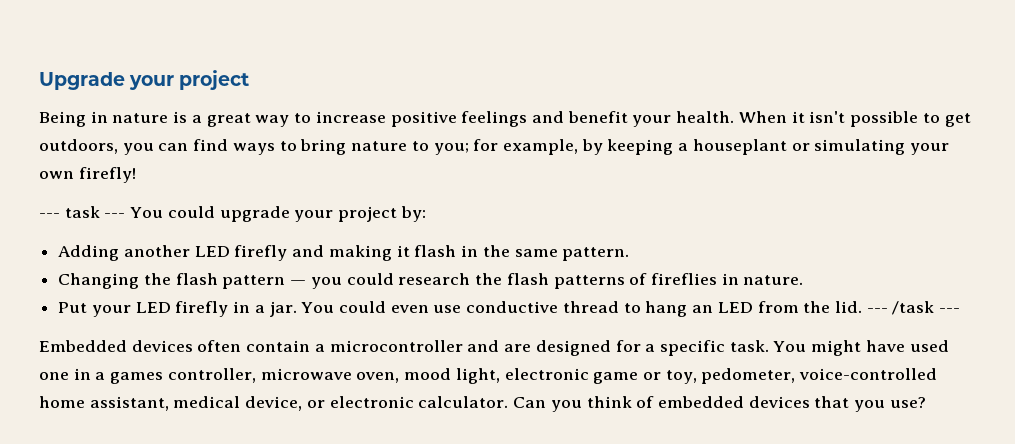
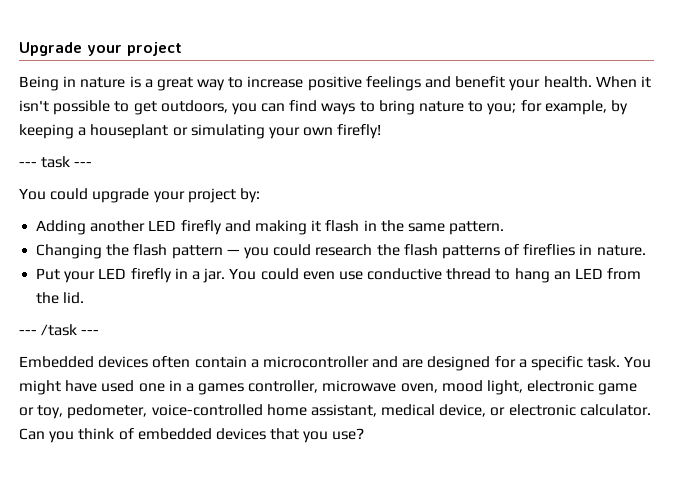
(126, 215) none -> (93, 164) //
(863, 307) none -> (85, 298) //

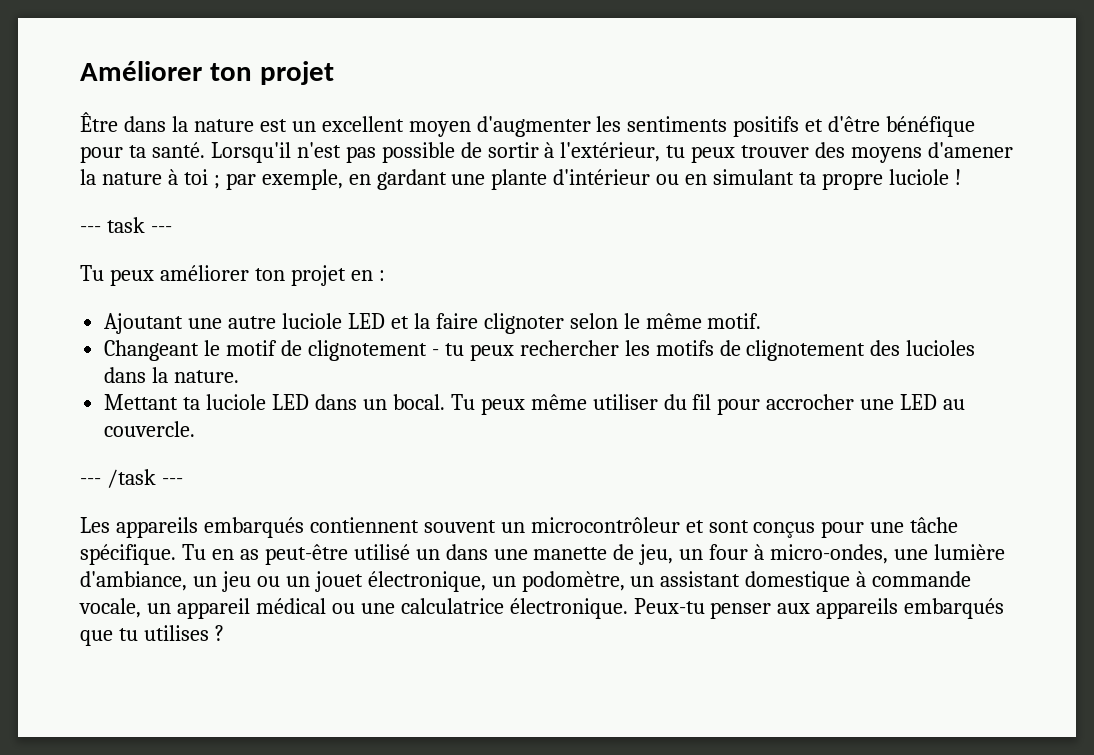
[19,42,182,56] [19,76,651,91] [19,100,628,115] [19,124,382,139] [19,156,93,168] [19,188,260,203] [36,220,505,235] [36,244,646,259] [36,268,642,283] [36,292,85,304] [19,324,100,336] [19,356,652,371] [19,380,638,395] [19,404,651,419] [19,428,365,443] Upgrade your project // Being in nature is a great way to increase positive feelings and benefit your health. When it isn't possible to get outdoors, you can find ways to bring nature to you; for example, by keeping a houseplant or simulating your own firefly! // --- task --- // You could upgrade your project by: // Adding another LED firefly and making it flash in the same pattern. // Changing the flash pattern — you could research the flash patterns of fireflies in nature. // Put your LED firefly in a jar. You could even use conductive thread to hang an LED from the lid. // --- /task --- // Embedded devices often contain a microcontroller and are designed for a specific task. You might have used one in a games controller, microwave oven, mood light, electronic game or toy, pedometer, voice-controlled home assistant, medical device, or electronic calculator. Can you think of embedded devices that you use? -> [80,61,334,85] [80,112,976,137] [80,142,1014,163] [80,169,961,190] [80,217,172,233] [80,265,385,286] [104,313,762,334] [104,340,976,361] [104,367,240,383] [104,394,966,415] [104,421,196,437] [80,469,183,488] [80,517,959,538] [80,544,1005,565] [80,571,972,592] [79,598,1005,619] [80,625,224,646] Améliorer ton projet // Être dans la nature est un excellent moyen d'augmenter les sentiments positifs et d'être bénéfique pour ta santé. Lorsqu'il n'est pas possible de sortir à l'extérieur, tu peux trouver des moyens d'amener la nature à toi ; par exemple, en gardant une plante d'intérieur ou en simulant ta propre luciole ! // --- task --- // Tu peux améliorer ton projet en : // Ajoutant une autre luciole LED et la faire clignoter selon le même motif. // Changeant le motif de clignotement - tu peux rechercher les motifs de clignotement des lucioles dans la nature. // Mettant ta luciole LED dans un bocal. Tu peux même utiliser du fil pour accrocher une LED au couvercle. // --- /task --- // Les appareils embarqués contiennent souvent un microcontrôleur et sont conçus pour une tâche spécifique. Tu en as peut-être utilisé un dans une manette de jeu, un four à micro-ondes, une lumière d'ambiance, un jeu ou un jouet électronique, un podomètre, un assistant domestique à commande vocale, un appareil médical ou une calculatrice électronique. Peux-tu penser aux appareils embarqués que tu utilises ?

